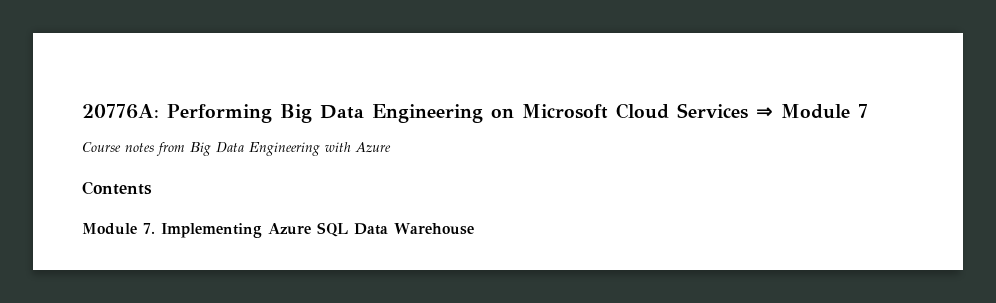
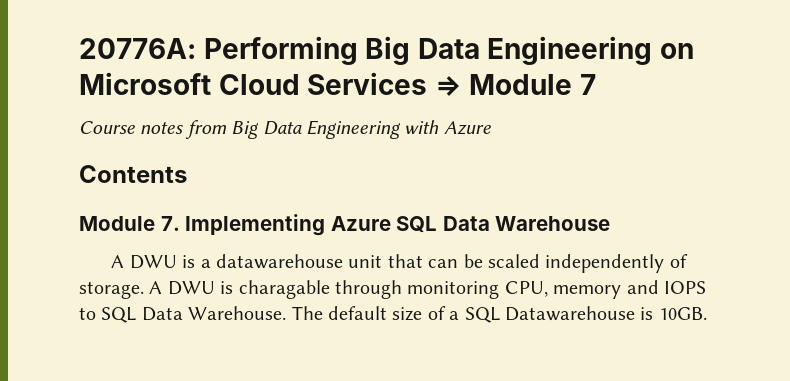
(474, 229) none -> [111,254,688,273] [79,280,706,299] [79,306,707,323] // A DWU is a datawarehouse unit that can be scaled independently of storage. A DWU is charagable through monitoring CPU, memory and IOPS to SQL Data Warehouse. The default size of a SQL Datawarehouse is 10GB.

